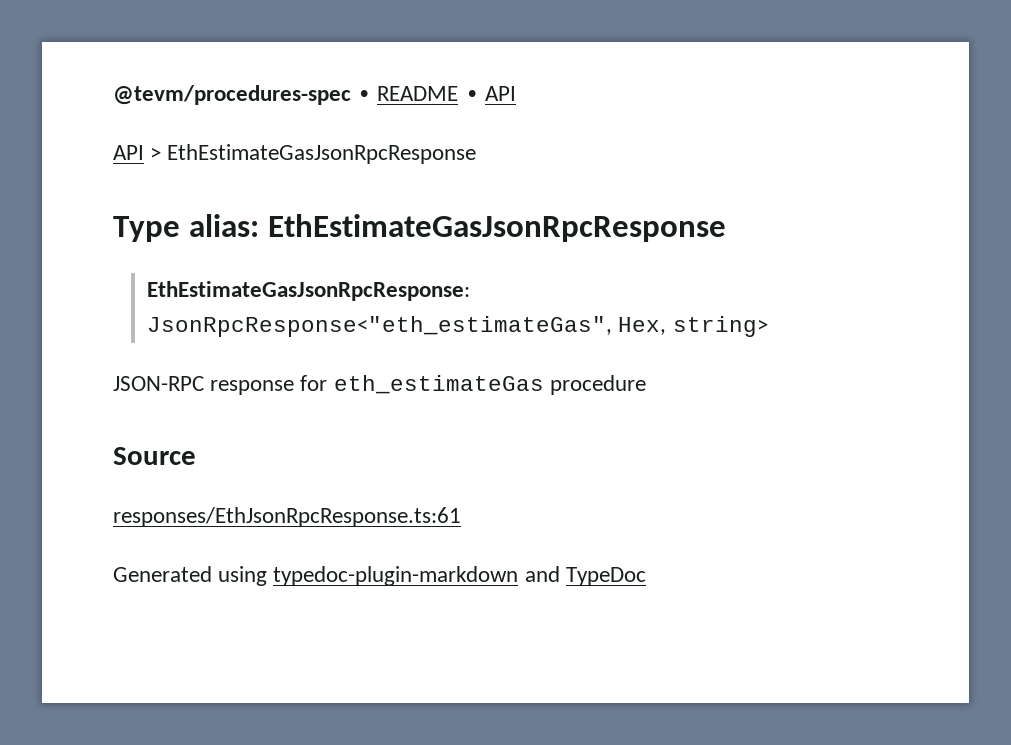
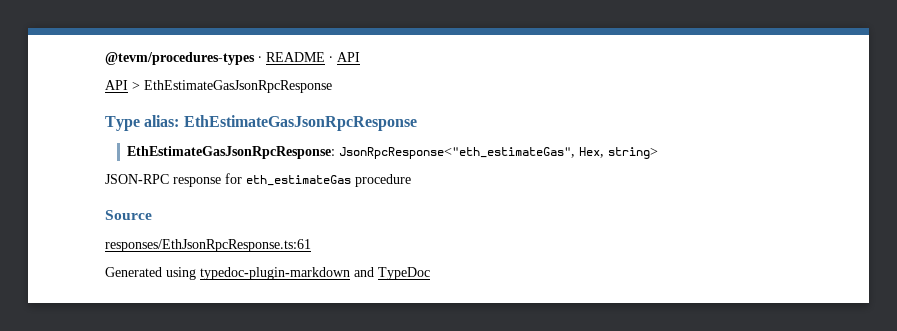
[113,85,351,105] @tevm/procedures-spec -> [105,52,255,65] @tevm/procedures-types

